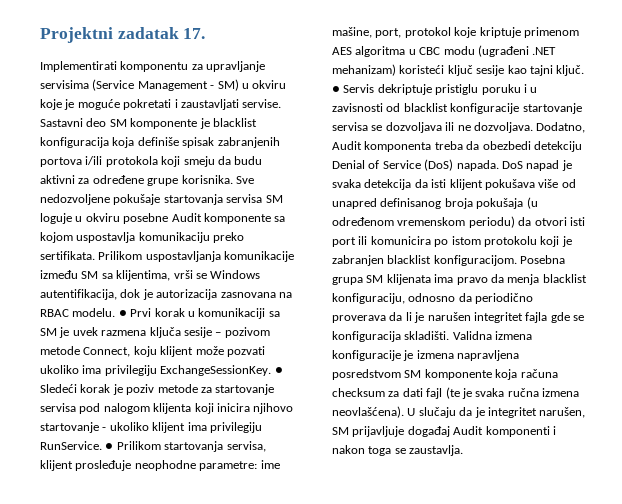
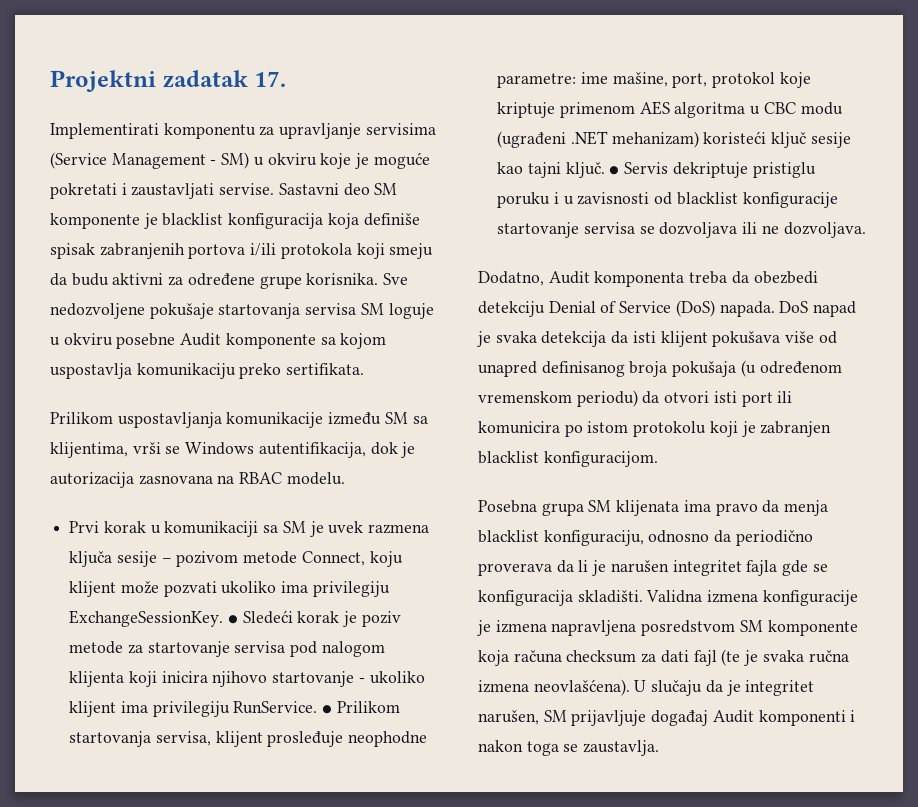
(95, 255) none -> (365, 369) //
[118,310,127,317] ● -> (345, 478) //
(533, 127) none -> (866, 230) //
(517, 260) none -> (658, 459) //

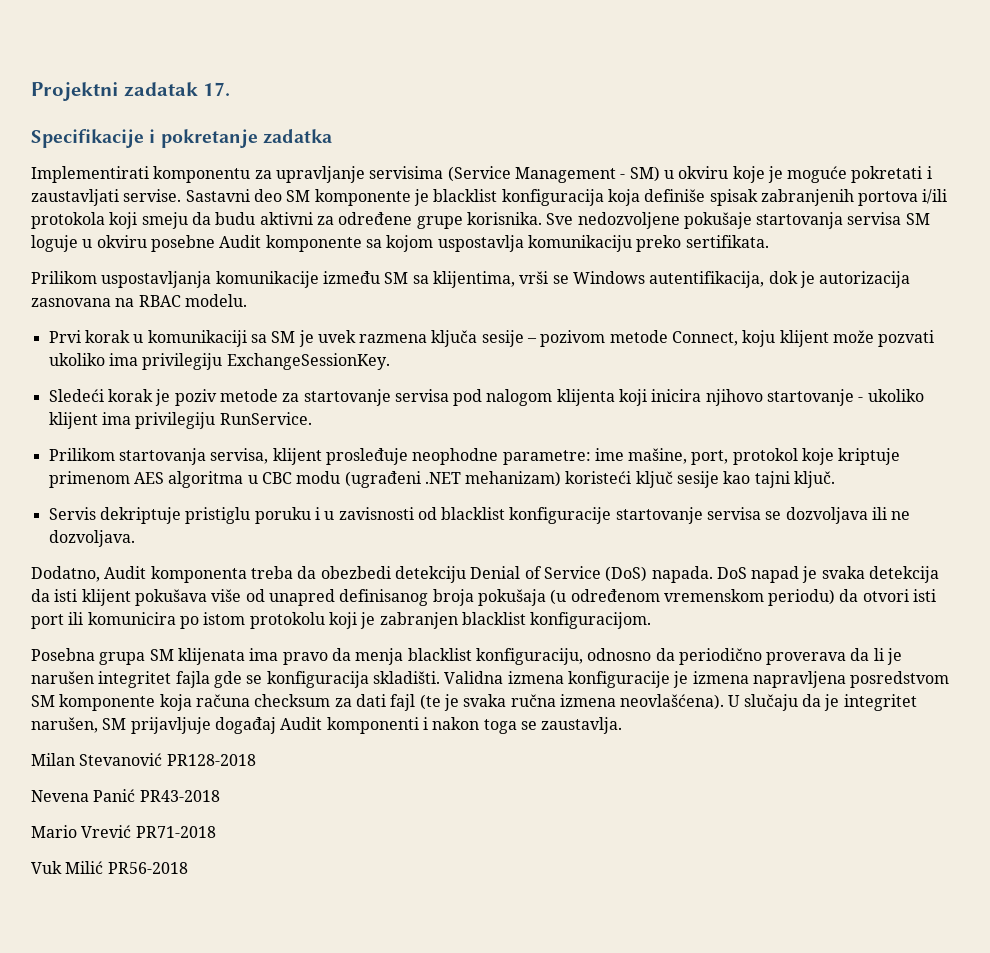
(287, 79) none -> [31,129,332,148] // Specifikacije i pokretanje zadatka
[227,615,238,624] ● -> (390, 361) //
[322,705,333,714] ● -> (312, 418) //
[609,166,620,175] ● -> (836, 479) //
(660, 748) none -> [31,753,256,766] [31,789,220,802] [31,825,216,838] [31,861,188,874] // Milan Stevanović PR128-2018 // Nevena Panić PR43-2018 // Mario Vrević PR71-2018 // Vuk Milić PR56-2018

